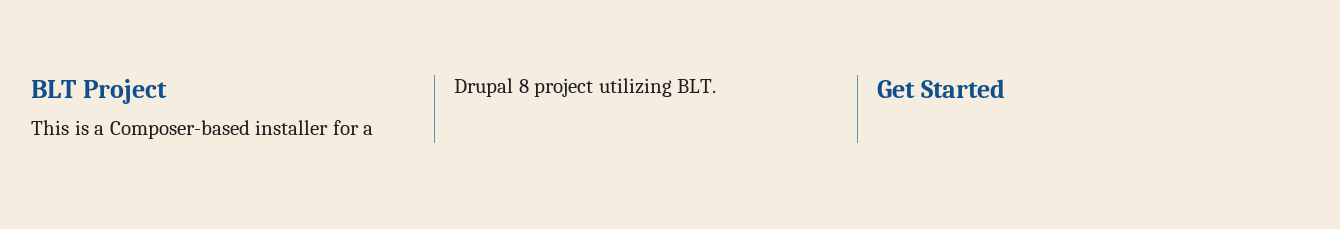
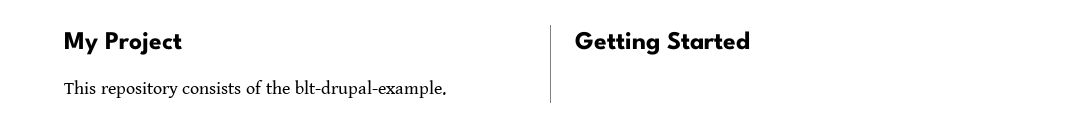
[31,80,76,98] BLT -> [64,32,98,55] My
[74,120,374,139] [454,78,717,97] [877,80,915,98] is a Composer-based installer for a Drupal 8 project utilizing BLT. // Get -> [100,80,446,98] [575,31,660,55] repository consists of the blt-drupal-example. // Getting

